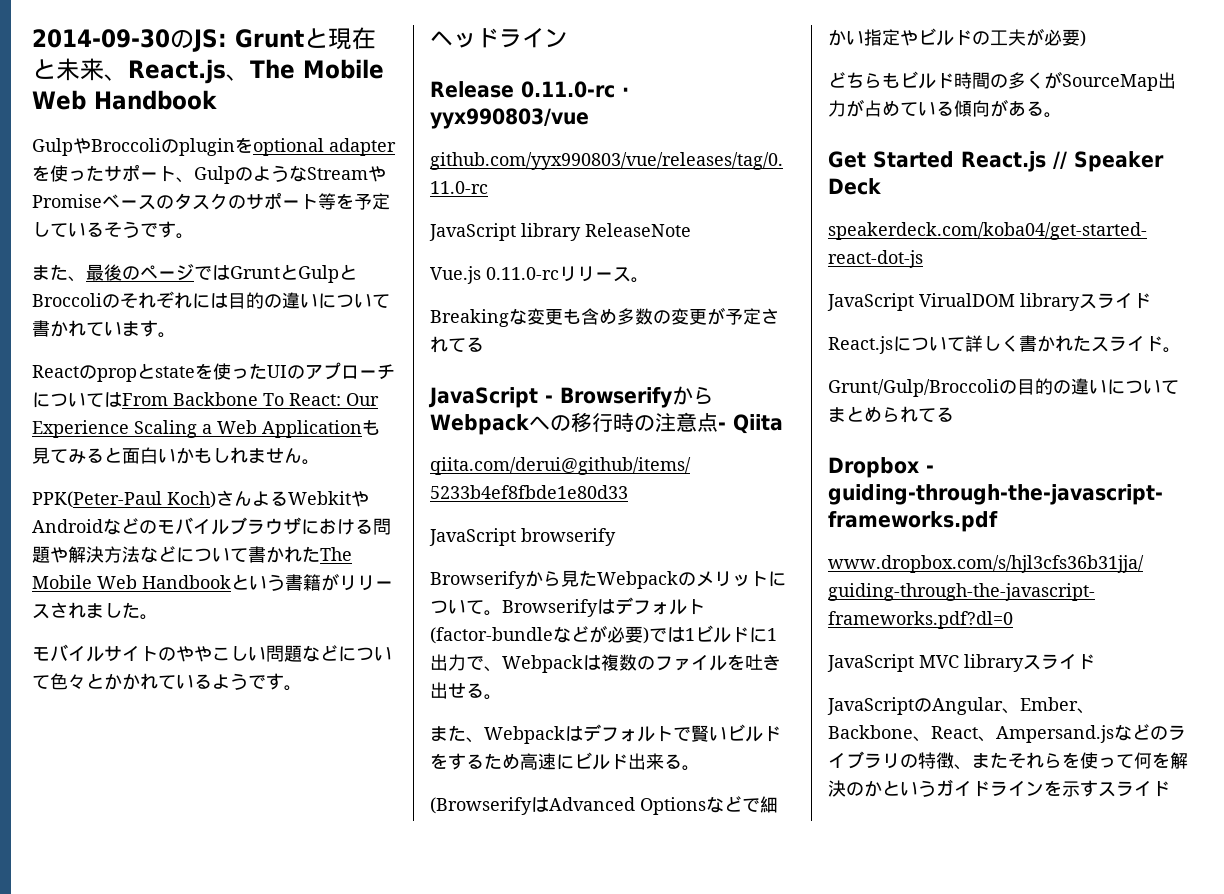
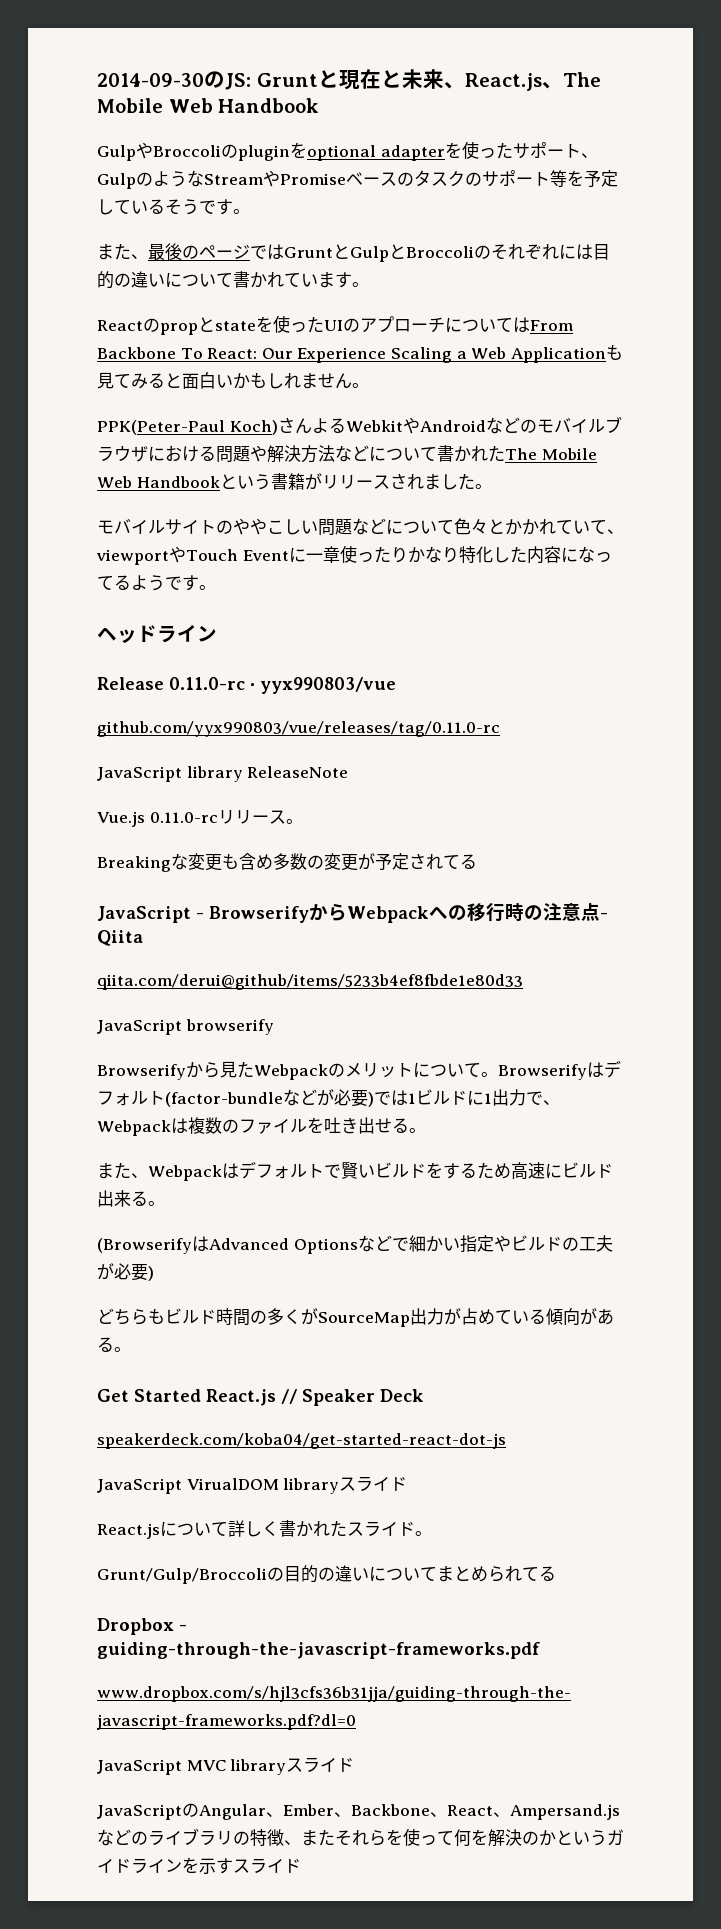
(194, 681) none -> [590,520,624,534] [96,545,612,565] [97,576,114,590] て、viewportやTouch Eventに一章使ったりかなり特化した内容になって

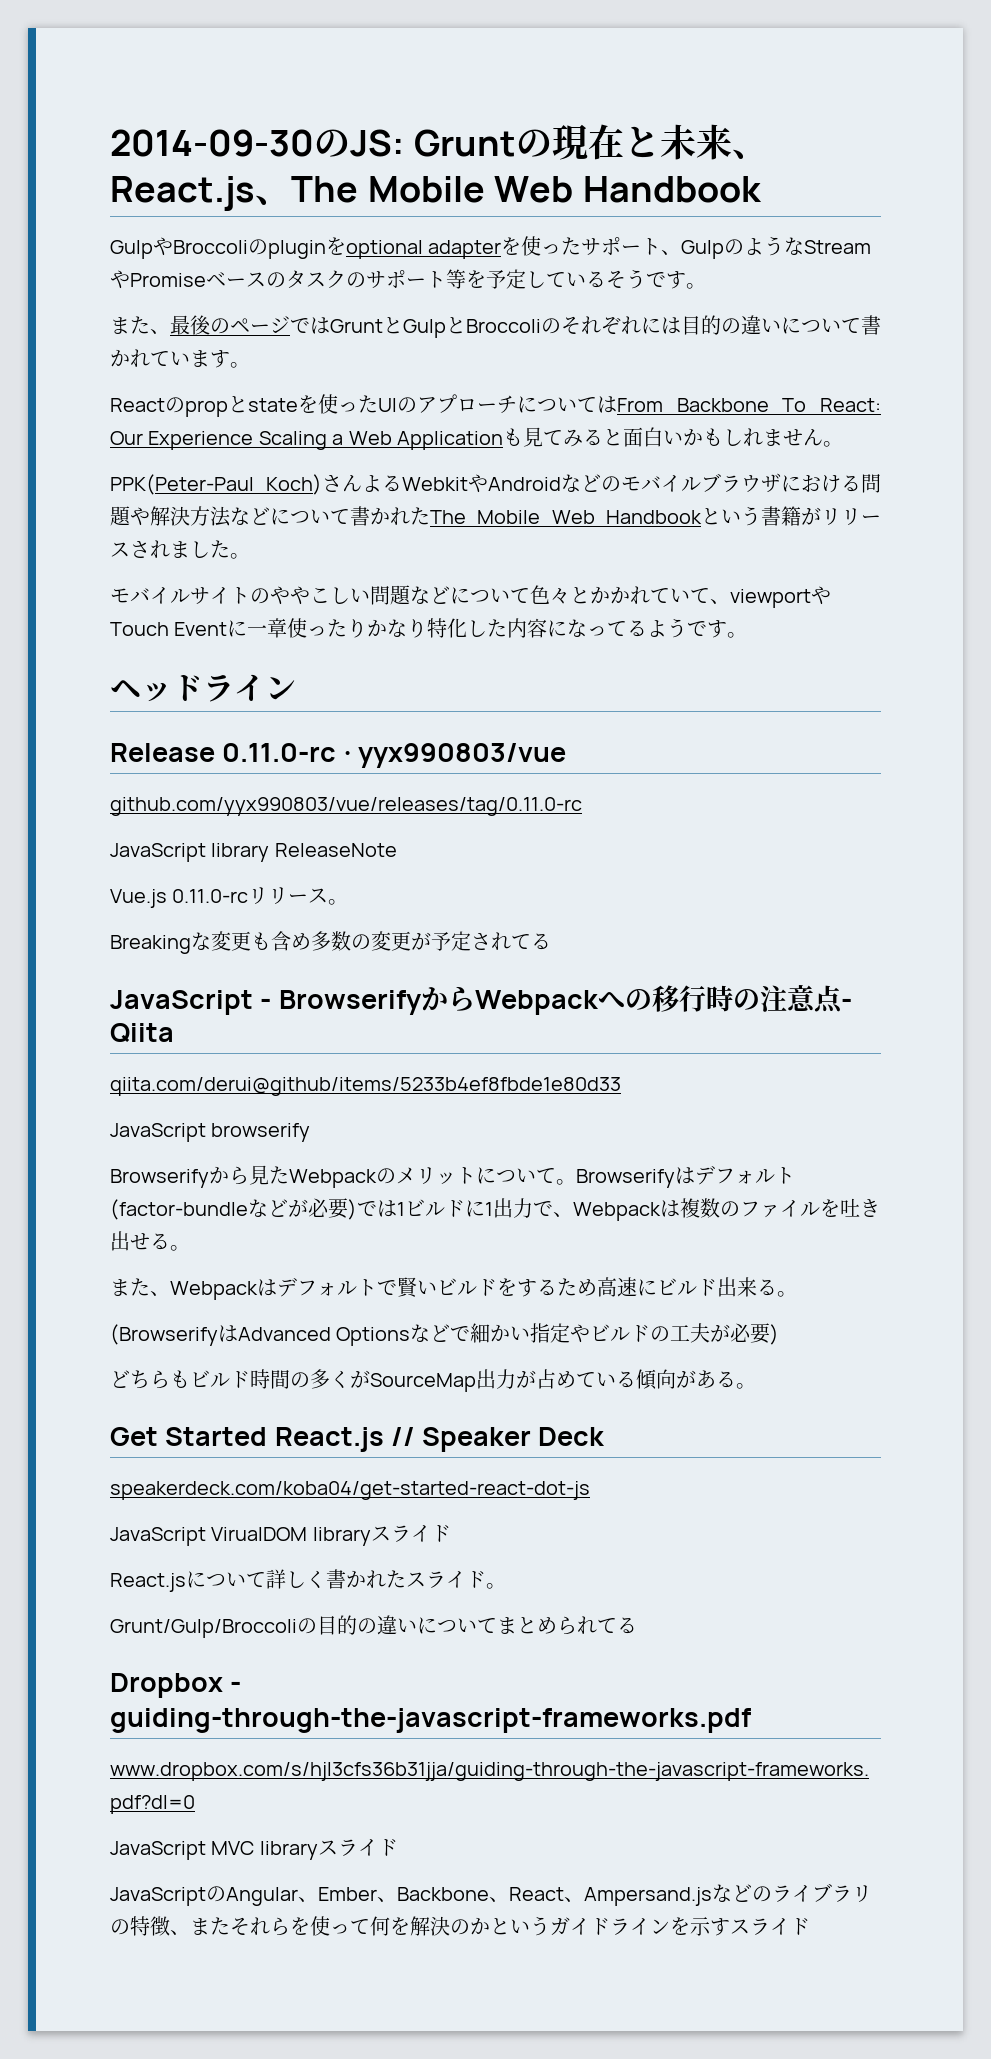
[317,70,339,88] と -> [515,129,552,157] の

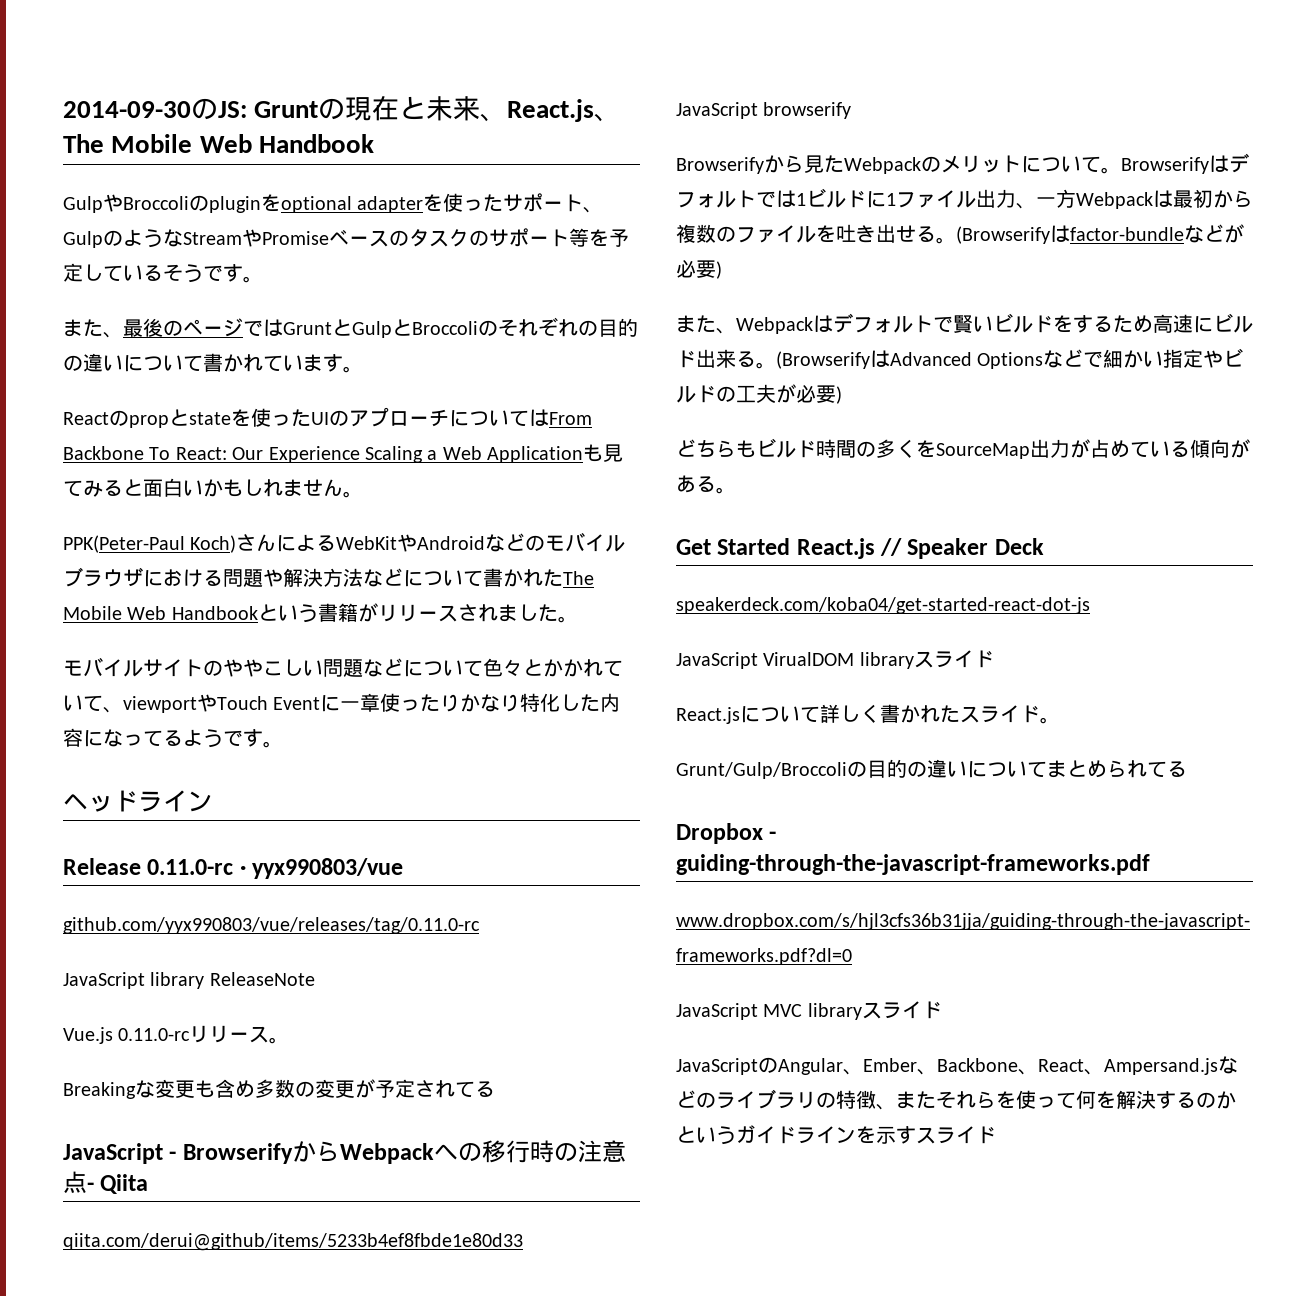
[641,317,681,334] には -> [578,320,598,336] の
[362,475,468,492] よるWebkit -> [276,534,398,552] によるWebKit
[110,1198,357,1220] (factor-bundleなどが必要) -> (756, 199) none
[493,1198,680,1221] 出力で、Webpackは -> [896,189,1253,209] ファイル出力、一方Webpackは最初から
(190, 1248) none -> [956,224,1244,244] [676,260,722,279] (Browserifyはfactor-bundleなどが必要)
(797, 1294) // -> (776, 365) none
[350,1370,370,1388] が -> [916,440,936,458] を
(450, 1926) none -> [1156,1091,1196,1109] する

